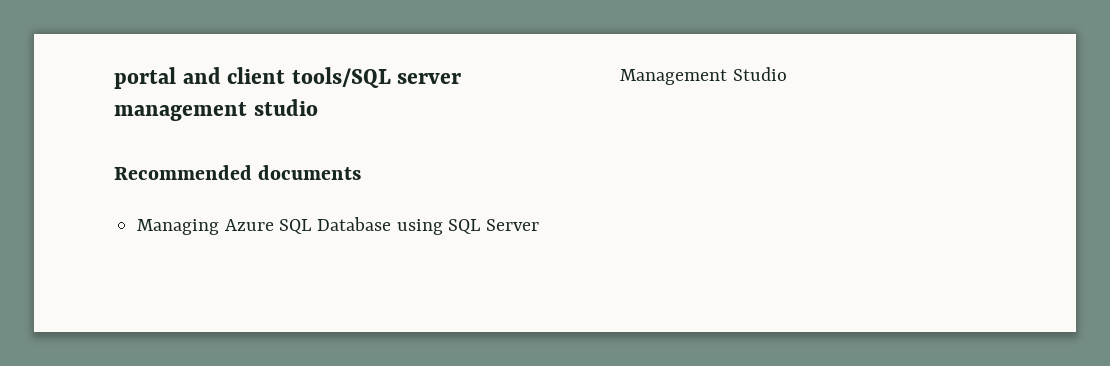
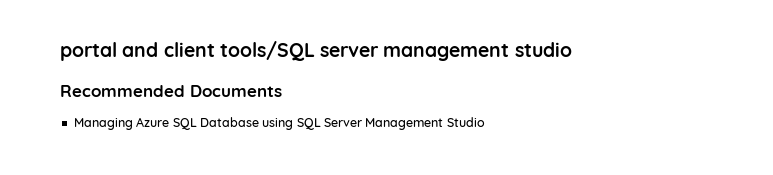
[258,165,362,180] documents -> [190,85,282,97] Documents

